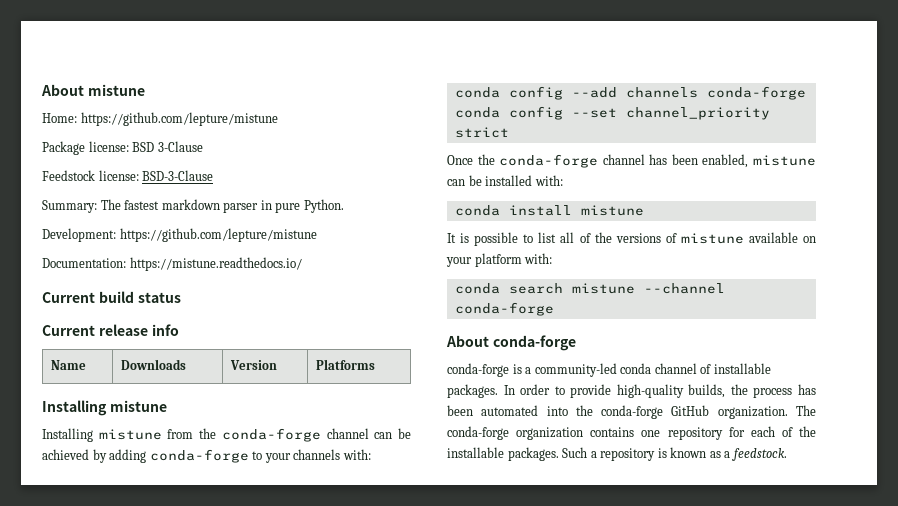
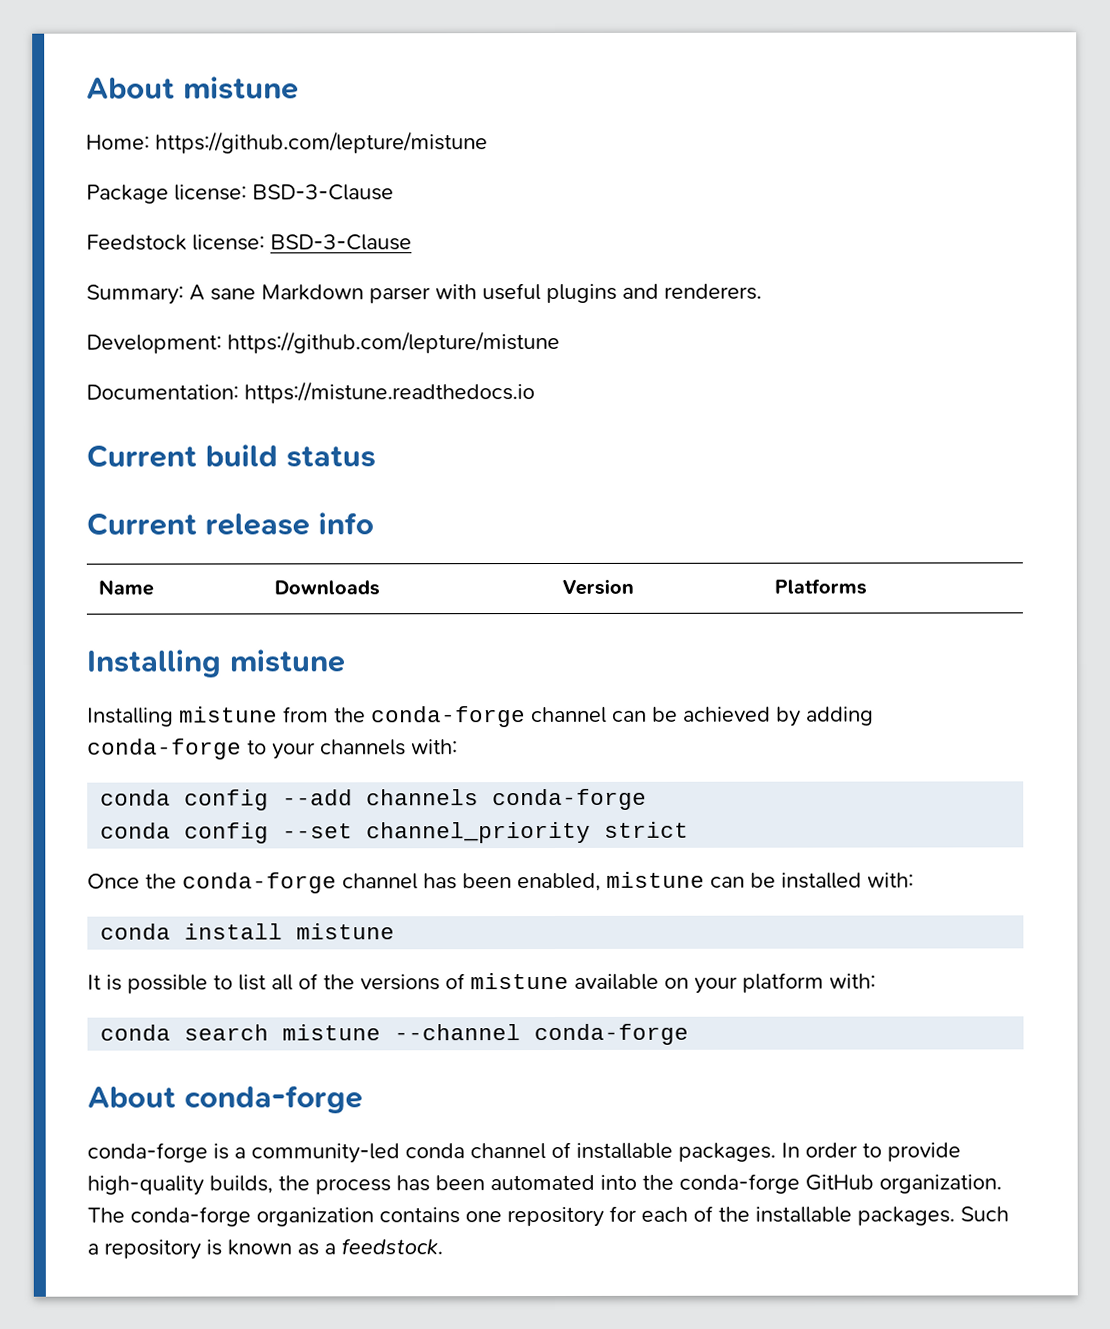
[132,141,203,152] BSD 3-Clause -> [252,184,394,201] BSD-3-Clause
[100,199,344,213] The fastest markdown parser in pure Python. -> [189,283,762,304] A sane Markdown parser with useful plugins and renderers.
[129,257,302,271] https://mistune.readthedocs.io/ -> [244,381,535,404] https://mistune.readthedocs.io

